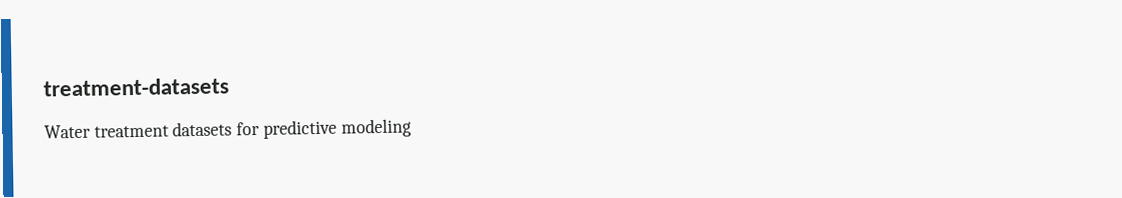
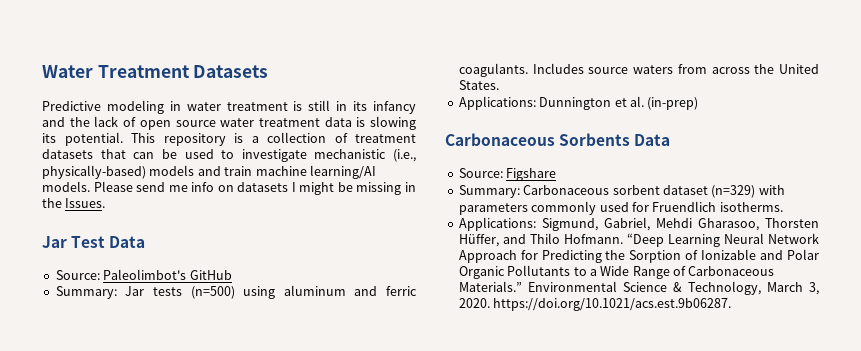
[43,77,229,97] [44,118,412,139] treatment-datasets // Water treatment datasets for predictive modeling -> [42,65,269,78] [42,100,417,114] [42,116,416,130] [42,132,416,146] [42,149,416,162] [42,165,376,179] [42,181,416,195] [42,198,106,208] [42,236,146,248] [55,269,232,280] [55,285,417,299] [458,63,819,77] [458,80,499,90] [458,96,699,110] [445,133,671,146] [458,168,557,181] [458,185,785,198] [458,201,783,215] [458,217,819,231] [458,233,819,247] [458,249,819,263] [458,265,775,279] [458,281,819,295] [458,298,732,311] Water Treatment Datasets // Predictive modeling in water treatment is still in its infancy and the lack of open source water treatment data is slowing its potential. This repository is a collection of treatment datasets that can be used to investigate mechanistic (i.e., physically-based) models and train machine learning/AI models. Please send me info on datasets I might be missing in the Issues. // Jar Test Data // Source: Paleolimbot's GitHub // Summary: Jar tests (n=500) using aluminum and ferric coagulants. Includes source waters from across the United States. // Applications: Dunnington et al. (in-prep) // Carbonaceous Sorbents Data // Source: Figshare // Summary: Carbonaceous sorbent dataset (n=329) with parameters commonly used for Fruendlich isotherms. // Applications: Sigmund, Gabriel, Mehdi Gharasoo, Thorsten Hüffer, and Thilo Hofmann. “Deep Learning Neural Network Approach for Predicting the Sorption of Ionizable and Polar Organic Pollutants to a Wide Range of Carbonaceous Materials.” Environmental Science & Technology, March 3, 2020. https://doi.org/10.1021/acs.est.9b06287.

